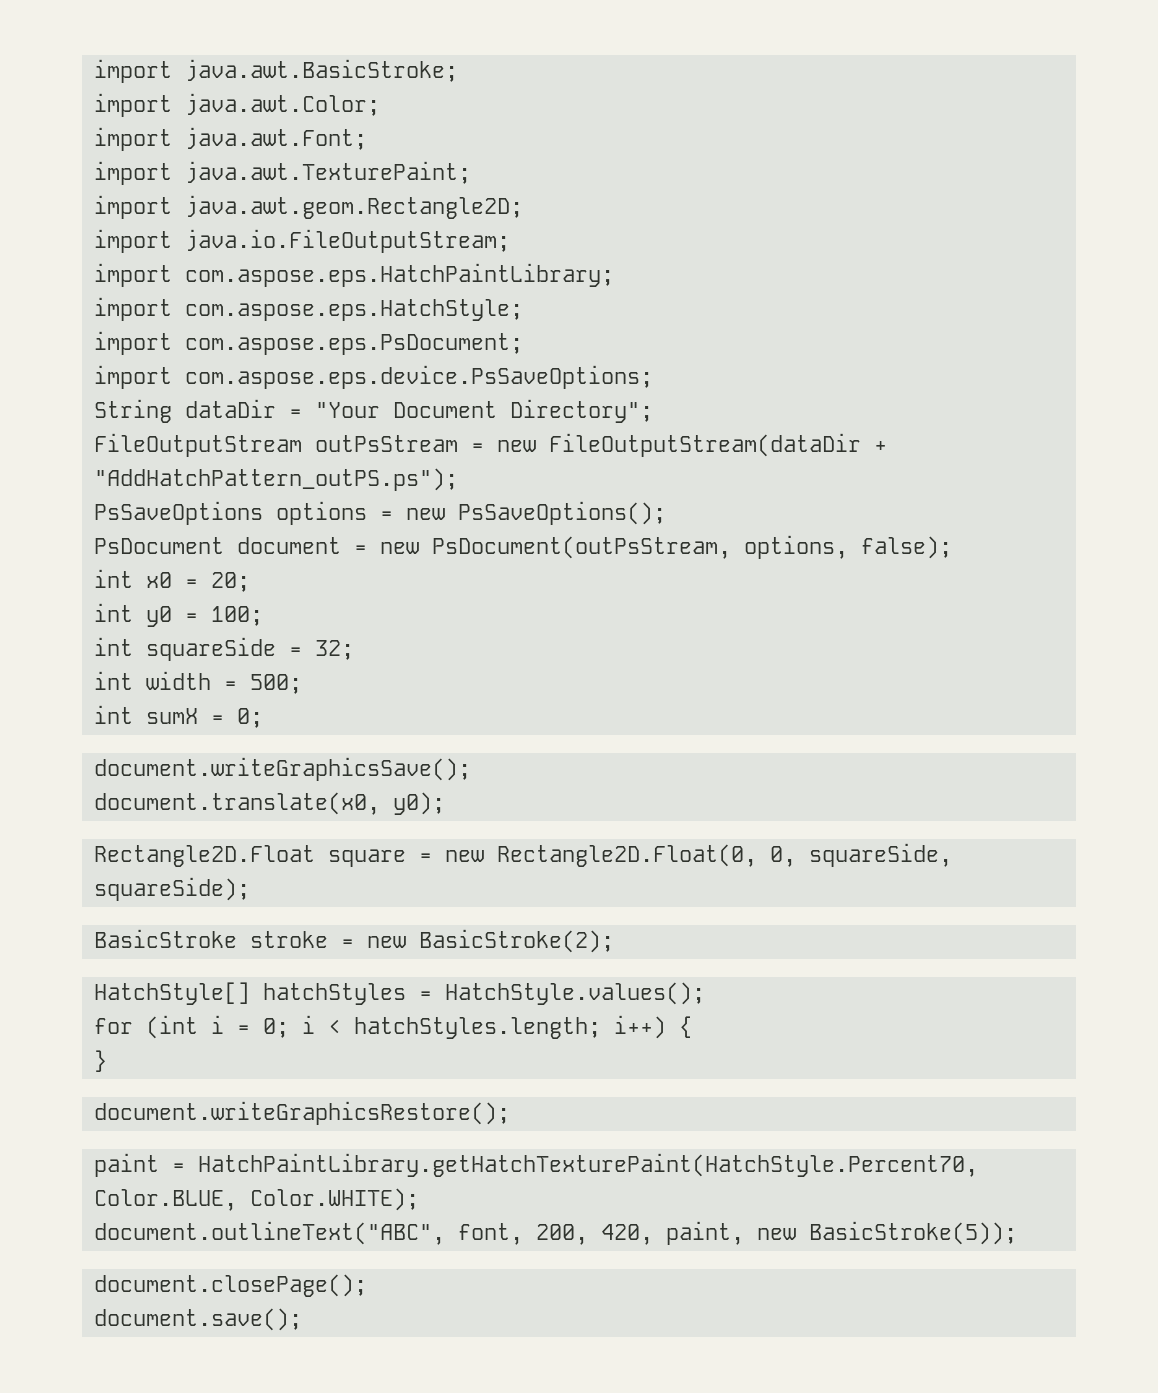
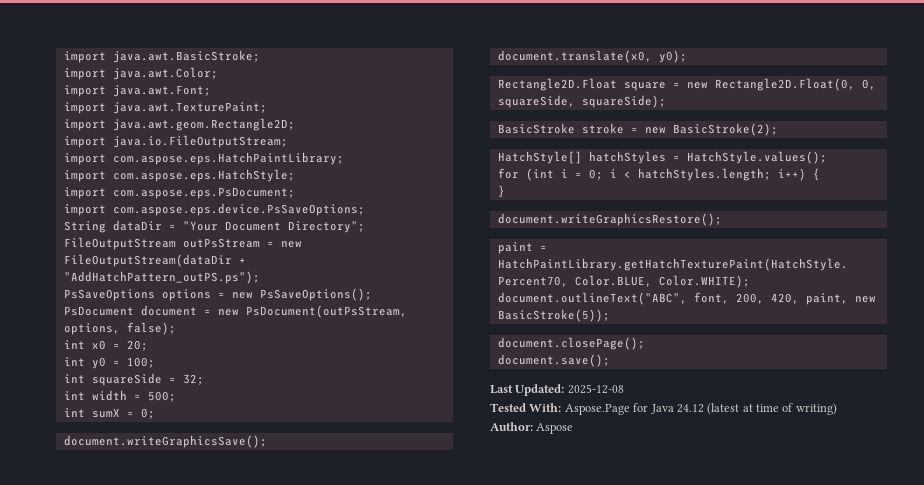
(303, 1319) none -> [490,384,624,396] [490,403,837,415] [490,422,574,434] // Last Updated: 2025-12-08 // Tested With: Aspose.Page for Java 24.12 (latest at time of writing) // Author: Aspose

